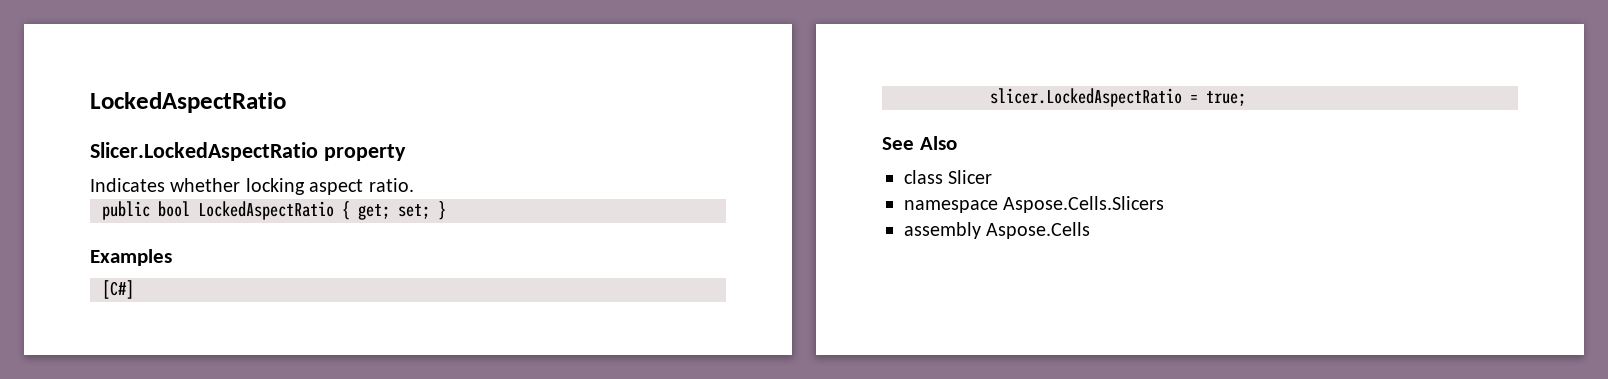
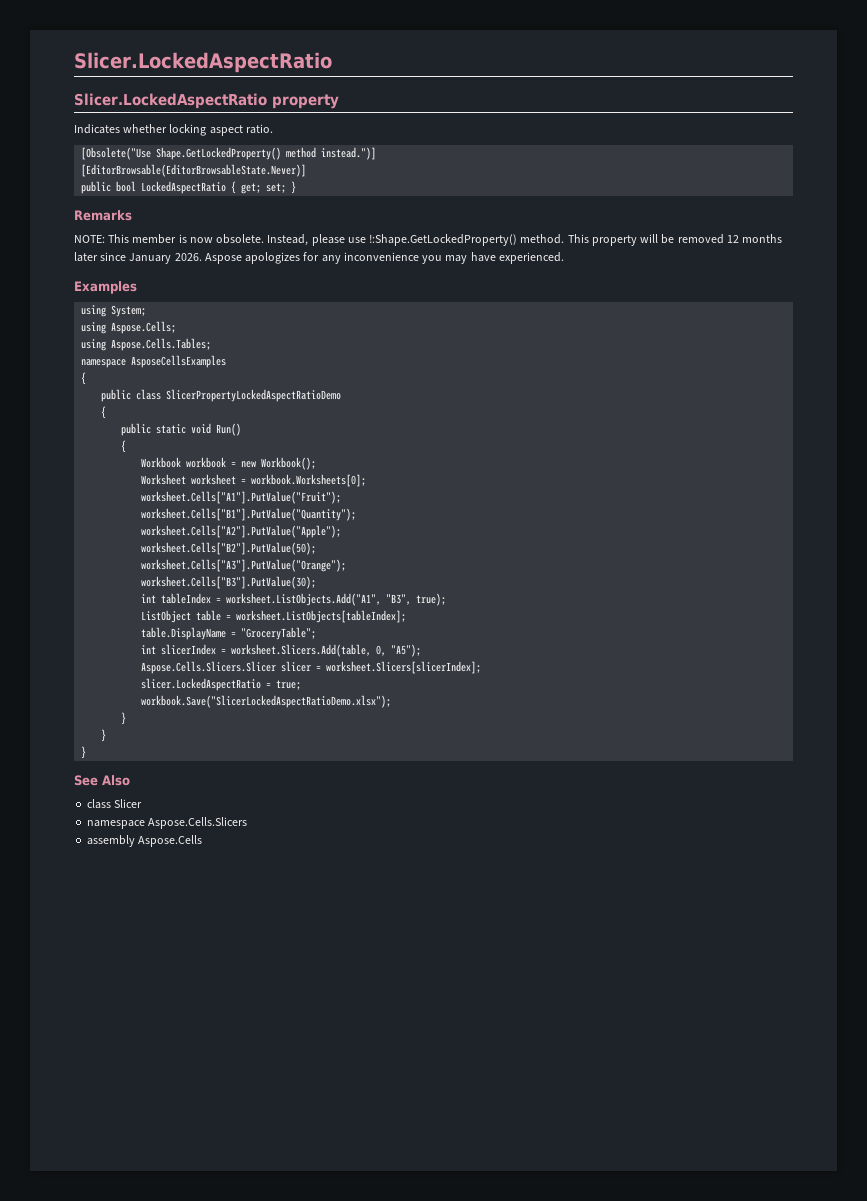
[90,92,286,113] LockedAspectRatio -> [74,52,332,73] Slicer.LockedAspectRatio
(414, 185) none -> [81,147,377,160] [81,164,307,177] // [Obsolete("Use Shape.GetLockedProperty() method instead.")] // [EditorBrowsable(EditorBrowsableState.Never)]
[90,249,172,266] [102,280,134,299] Examples // [C#] -> [74,210,132,221] [74,234,783,246] [74,252,564,264] [74,281,137,294] [81,305,147,317] [81,321,177,334] [81,338,212,351] [81,355,227,368] [81,372,87,385] [101,389,342,402] [101,406,107,419] [121,423,242,436] [121,440,127,453] [141,457,317,470] [141,474,367,487] [141,491,342,504] [141,508,357,521] [141,525,342,538] [141,542,317,555] [141,559,347,572] [141,576,317,589] [141,593,447,606] [141,610,407,623] [141,627,317,640] [141,644,422,657] [141,661,482,674] Remarks // NOTE: This member is now obsolete. Instead, please use !:Shape.GetLockedProperty() method. This property will be removed 12 months later since January 2026. Aspose apologizes for any inconvenience you may have experienced. // Examples // using System; // using Aspose.Cells; // using Aspose.Cells.Tables; // namespace AsposeCellsExamples // { // public class SlicerPropertyLockedAspectRatioDemo // { // public static void Run() // { // Workbook workbook = new Workbook(); // Worksheet worksheet = workbook.Worksheets[0]; // worksheet.Cells["A1"].PutValue("Fruit"); // worksheet.Cells["B1"].PutValue("Quantity"); // worksheet.Cells["A2"].PutValue("Apple"); // worksheet.Cells["B2"].PutValue(50); // worksheet.Cells["A3"].PutValue("Orange"); // worksheet.Cells["B3"].PutValue(30); // int tableIndex = worksheet.ListObjects.Add("A1", "B3", true); // ListObject table = worksheet.ListObjects[tableIndex]; // table.DisplayName = "GroceryTable"; // int slicerIndex = worksheet.Slicers.Add(table, 0, "A5"); // Aspose.Cells.Slicers.Slicer slicer = worksheet.Slicers[slicerIndex];
(1246, 98) none -> [141,695,392,708] [121,712,127,725] [101,729,107,742] [81,746,87,759] // workbook.Save("SlicerLockedAspectRatioDemo.xlsx"); // } // } // }

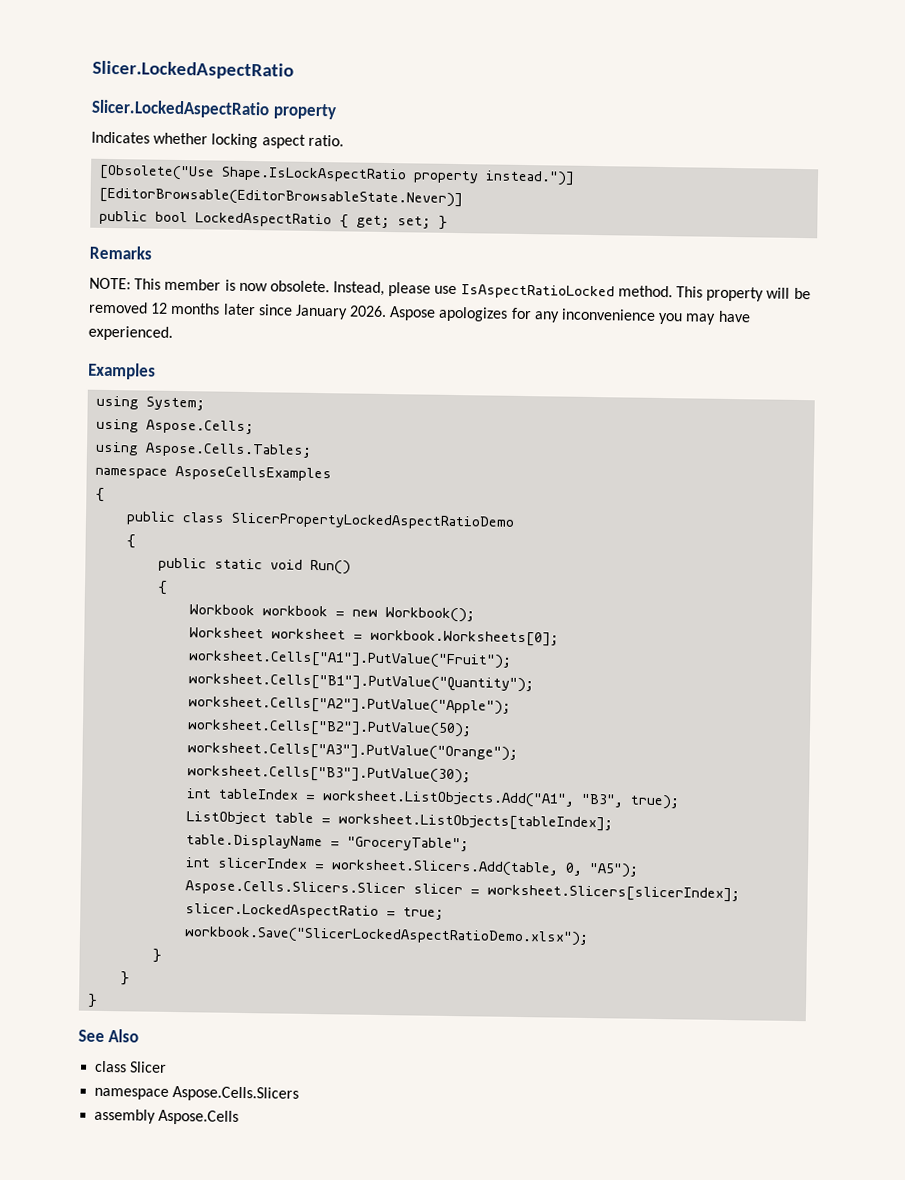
[156,147,317,160] Shape.GetLockedProperty() method -> [221,166,480,184] Shape.IsLockAspectRatio property
[369,234,518,246] !:Shape.GetLockedProperty() -> [460,284,615,300] IsAspectRatioLocked

